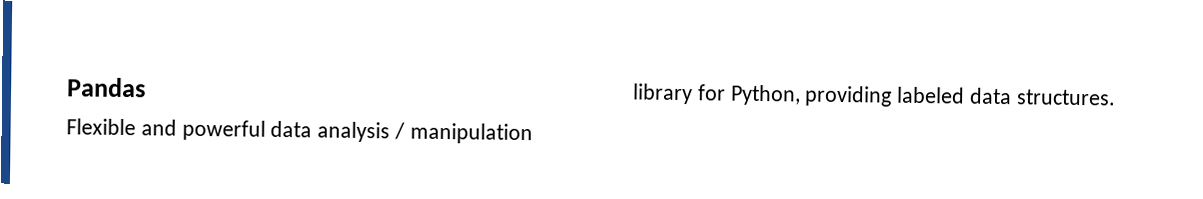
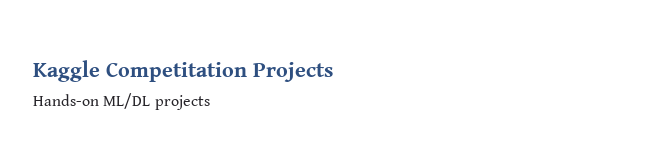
[66,77,146,98] [66,118,533,145] [632,83,1116,107] Pandas // Flexible and powerful data analysis / manipulation library for Python, providing labeled data structures. -> [33,60,333,82] [33,93,210,110] Kaggle Competitation Projects // Hands-on ML/DL projects

